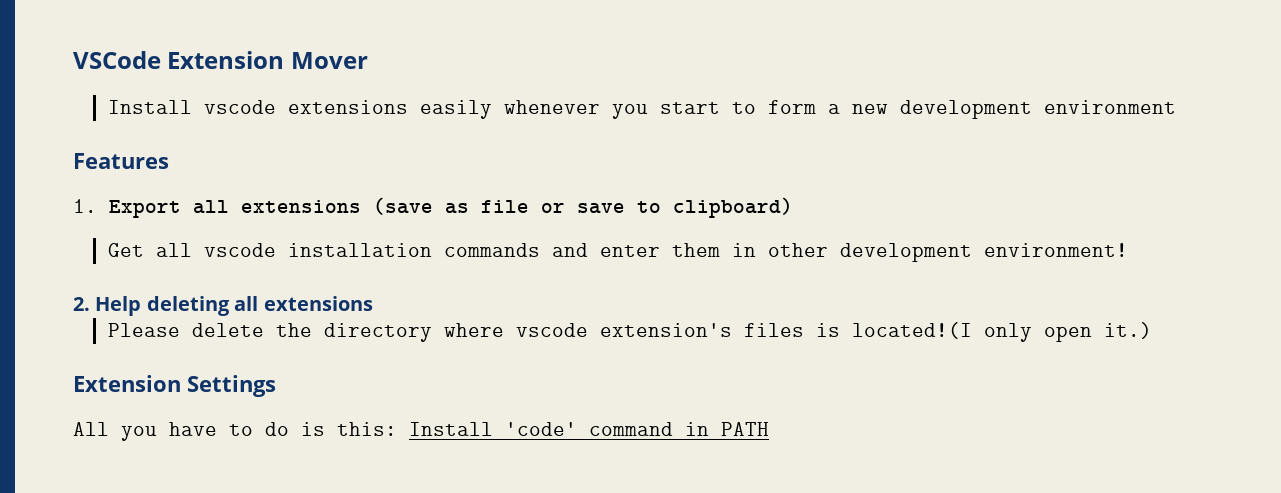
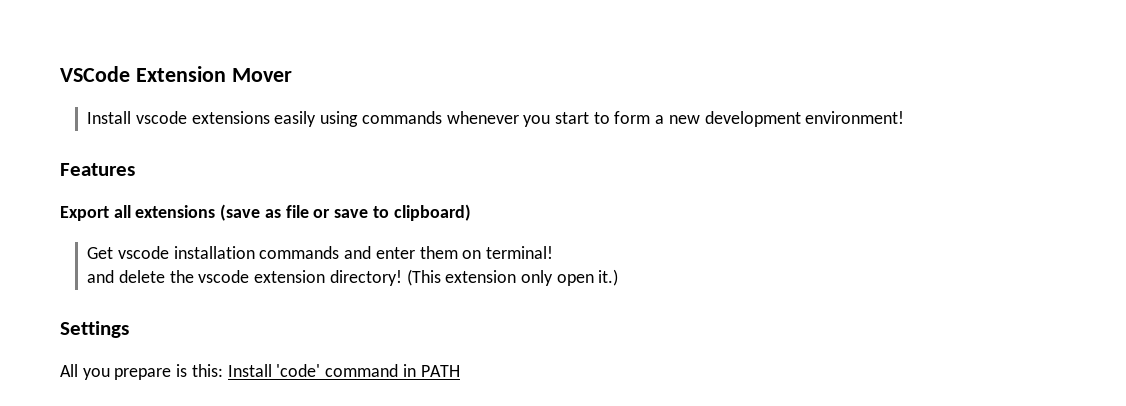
(493, 109) none -> [320,111,442,127] using commands
[1044,100,1177,114] environment -> [805,111,905,124] environment!
[73,199,97,213] 1. -> (135, 169) none
[156,243,193,257] all -> (114, 253) none
[732,243,1129,262] [73,296,373,316] [108,322,973,342] in other development environment! // 2. Help deleting all extensions // Please delete the directory where vscode extension's files is located!(I -> [462,246,553,259] [87,269,517,286] on terminal! // and delete the vscode extension directory! (This extension
[73,375,181,392] Extension -> (619, 277) none
[169,422,289,436] have to do -> [114,368,172,380] prepare

